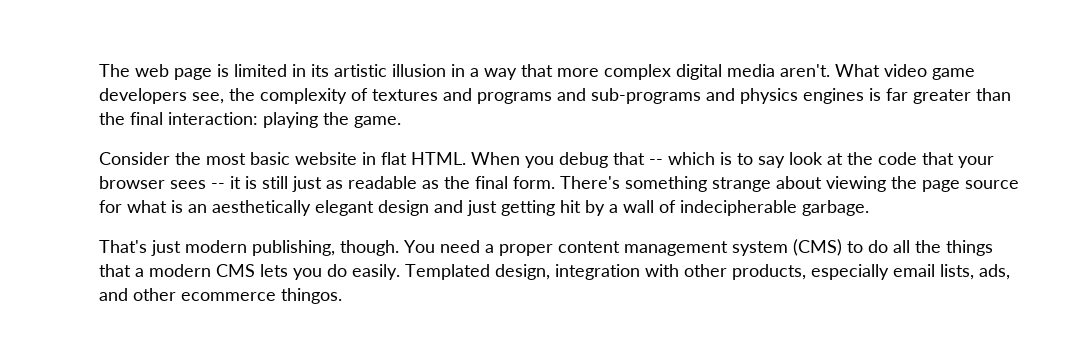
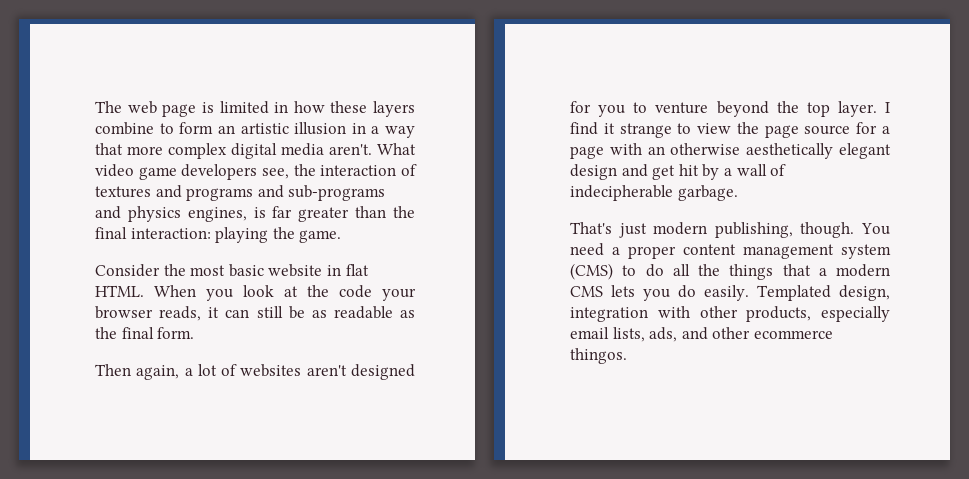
[311,64,329,77] its -> [293,101,415,117] [95,122,235,135] how these layers combine to form an
[260,88,347,104] complexity -> [320,165,397,176] interaction
[803,88,864,104] engines -> [187,207,247,222] engines,
[559,152,785,168] debug that -- which is to say -> (233, 295) none
[922,152,954,165] that -> (372, 291) none
[170,176,322,192] sees -- it is still just -> [159,306,305,321] reads, it can still be
[560,176,1019,192] [99,200,207,213] There's something strange about viewing the page source for what is an -> [95,364,415,380] [570,101,890,117] [570,122,890,138] [570,143,741,159] // Then again, a lot of websites aren't designed for you to venture beyond the top layer. I find it strange to view the page source for a page with an otherwise
[467,200,555,216] just getting -> [652,165,676,180] get

